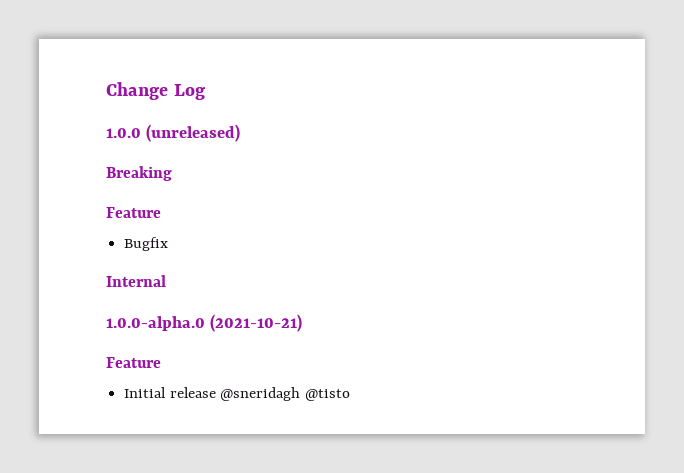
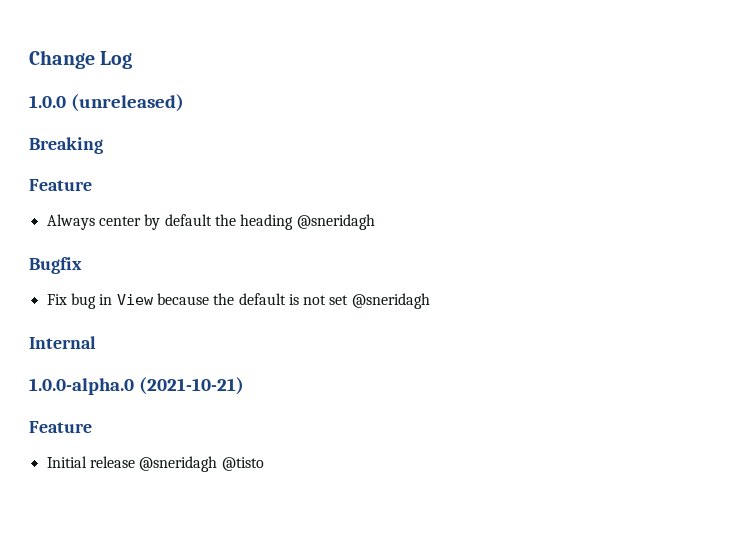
[124,237,169,251] Bugfix -> [46,214,375,230] [29,257,82,274] [46,293,430,309] Always center by default the heading @sneridagh // Bugfix // Fix bug in View because the default is not set @sneridagh

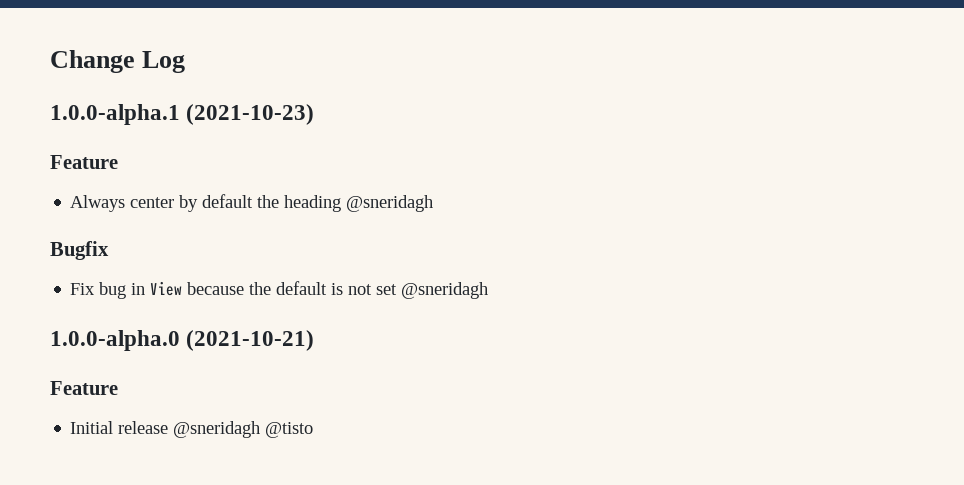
[29,94,184,112] [29,137,103,154] 1.0.0 (unreleased) // Breaking -> [50,104,315,125] 1.0.0-alpha.1 (2021-10-23)
[29,336,96,349] // Internal -> (489, 290) none

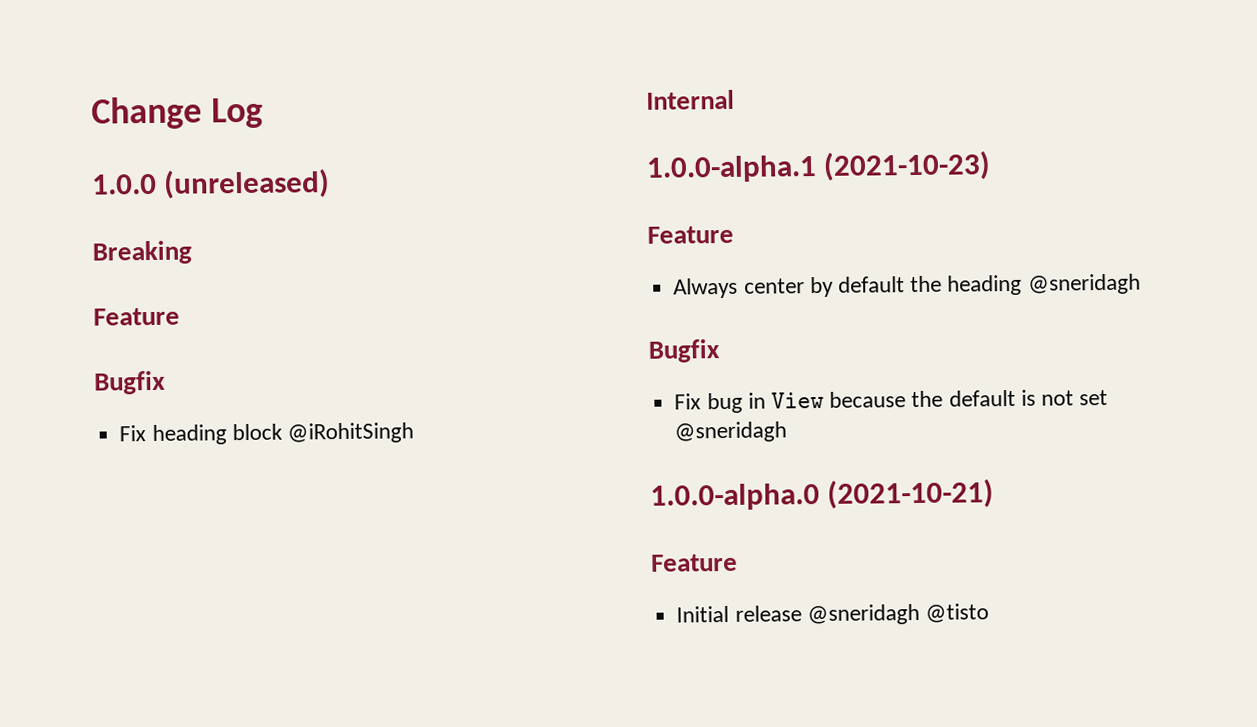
(186, 62) none -> [91,168,331,199] [92,240,192,265] [93,307,180,326] [94,370,166,395] [119,422,414,445] [646,89,735,110] // 1.0.0 (unreleased) // Breaking // Feature // Bugfix // Fix heading block @iRohitSingh // Internal

